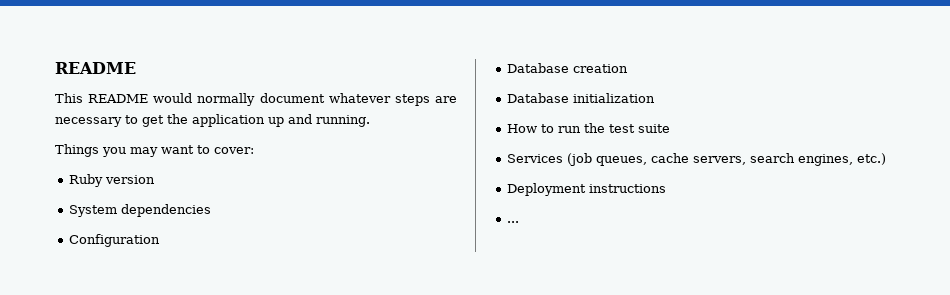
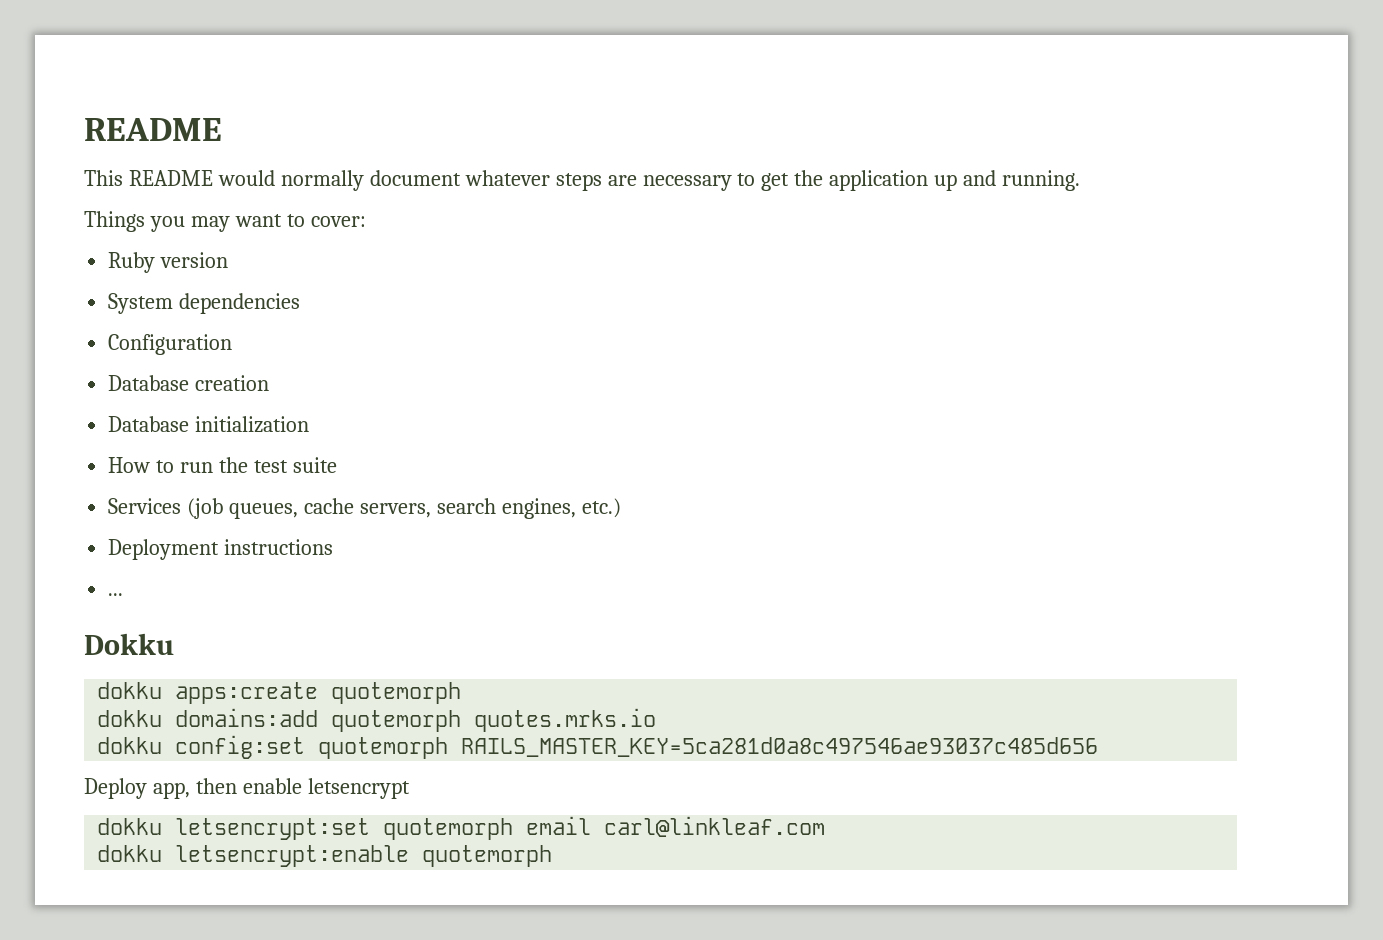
(519, 222) none -> [84,633,174,655] [97,682,462,704] [97,708,657,732] [97,735,1099,759] [84,778,410,799] [97,816,826,840] [97,845,553,867] // Dokku // dokku apps:create quotemorph // dokku domains:add quotemorph quotes.mrks.io // dokku config:set quotemorph RAILS_MASTER_KEY=5ca281d0a8c497546ae93037c485d656 // Deploy app, then enable letsencrypt // dokku letsencrypt:set quotemorph email carl@linkleaf.com // dokku letsencrypt:enable quotemorph

